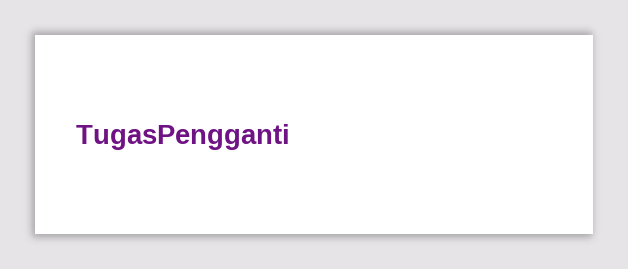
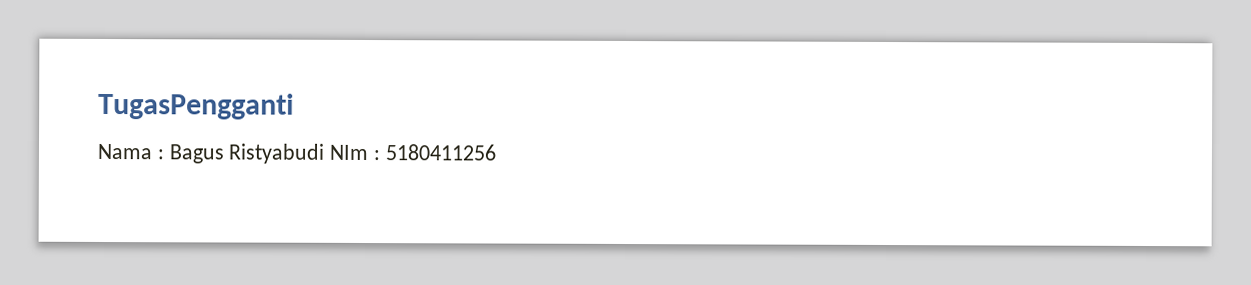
(290, 137) none -> [97,143,496,164] // Nama : Bagus Ristyabudi NIm : 5180411256

